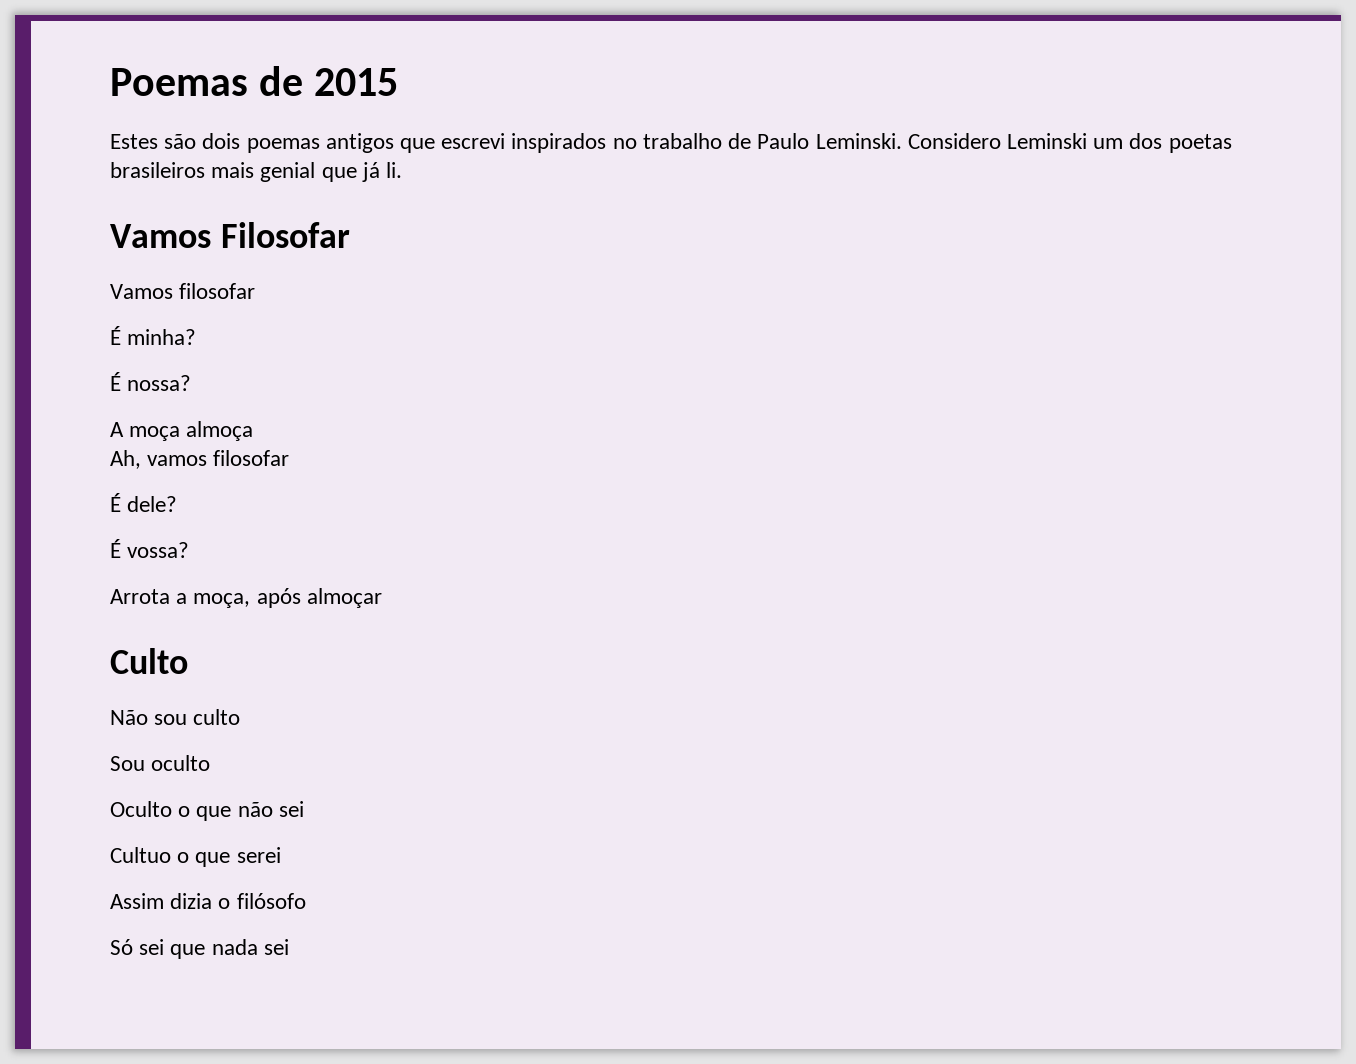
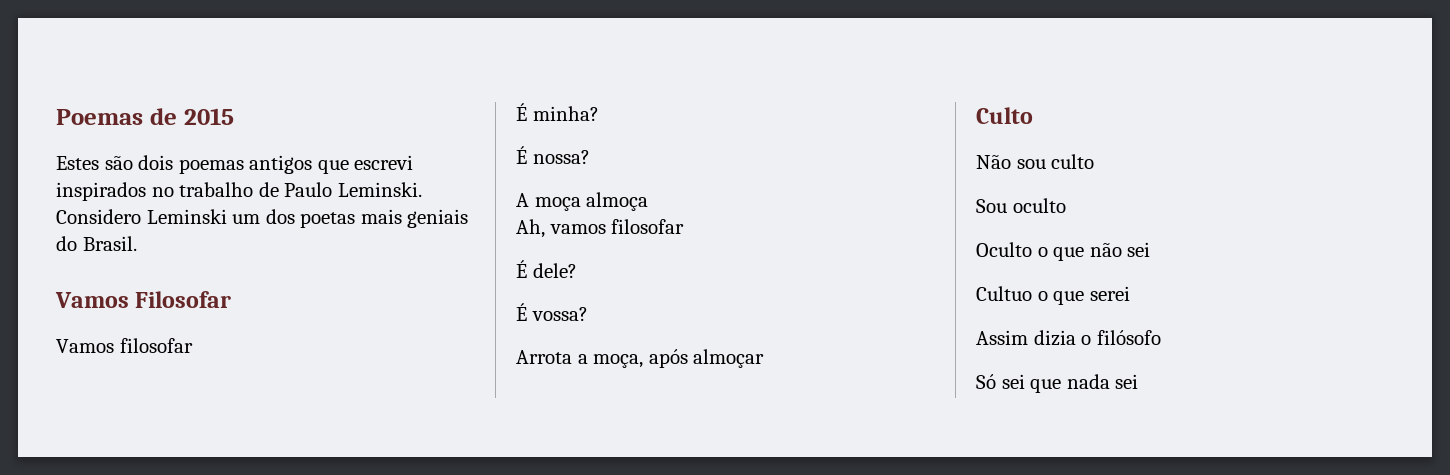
[110,162,403,182] brasileiros mais genial que já li. -> [360,209,469,228] [56,236,137,251] mais geniais do Brasil.

